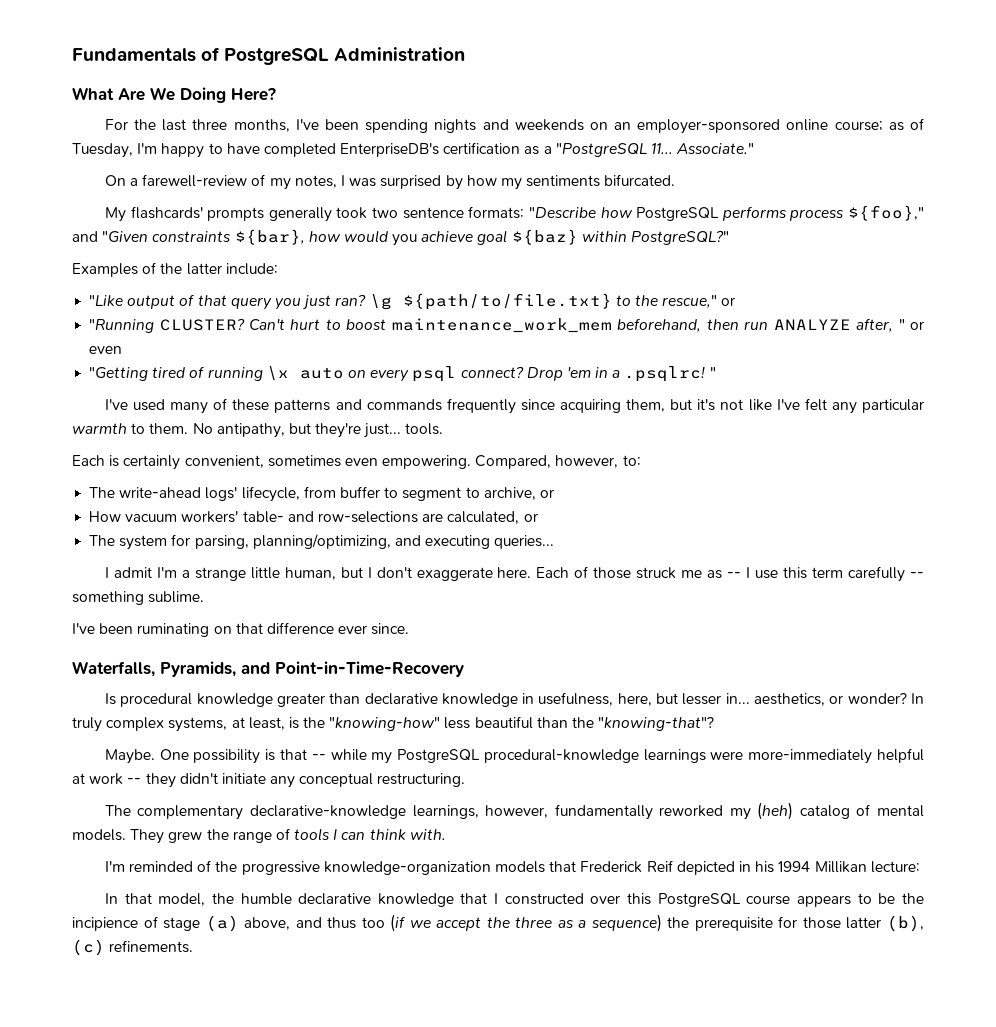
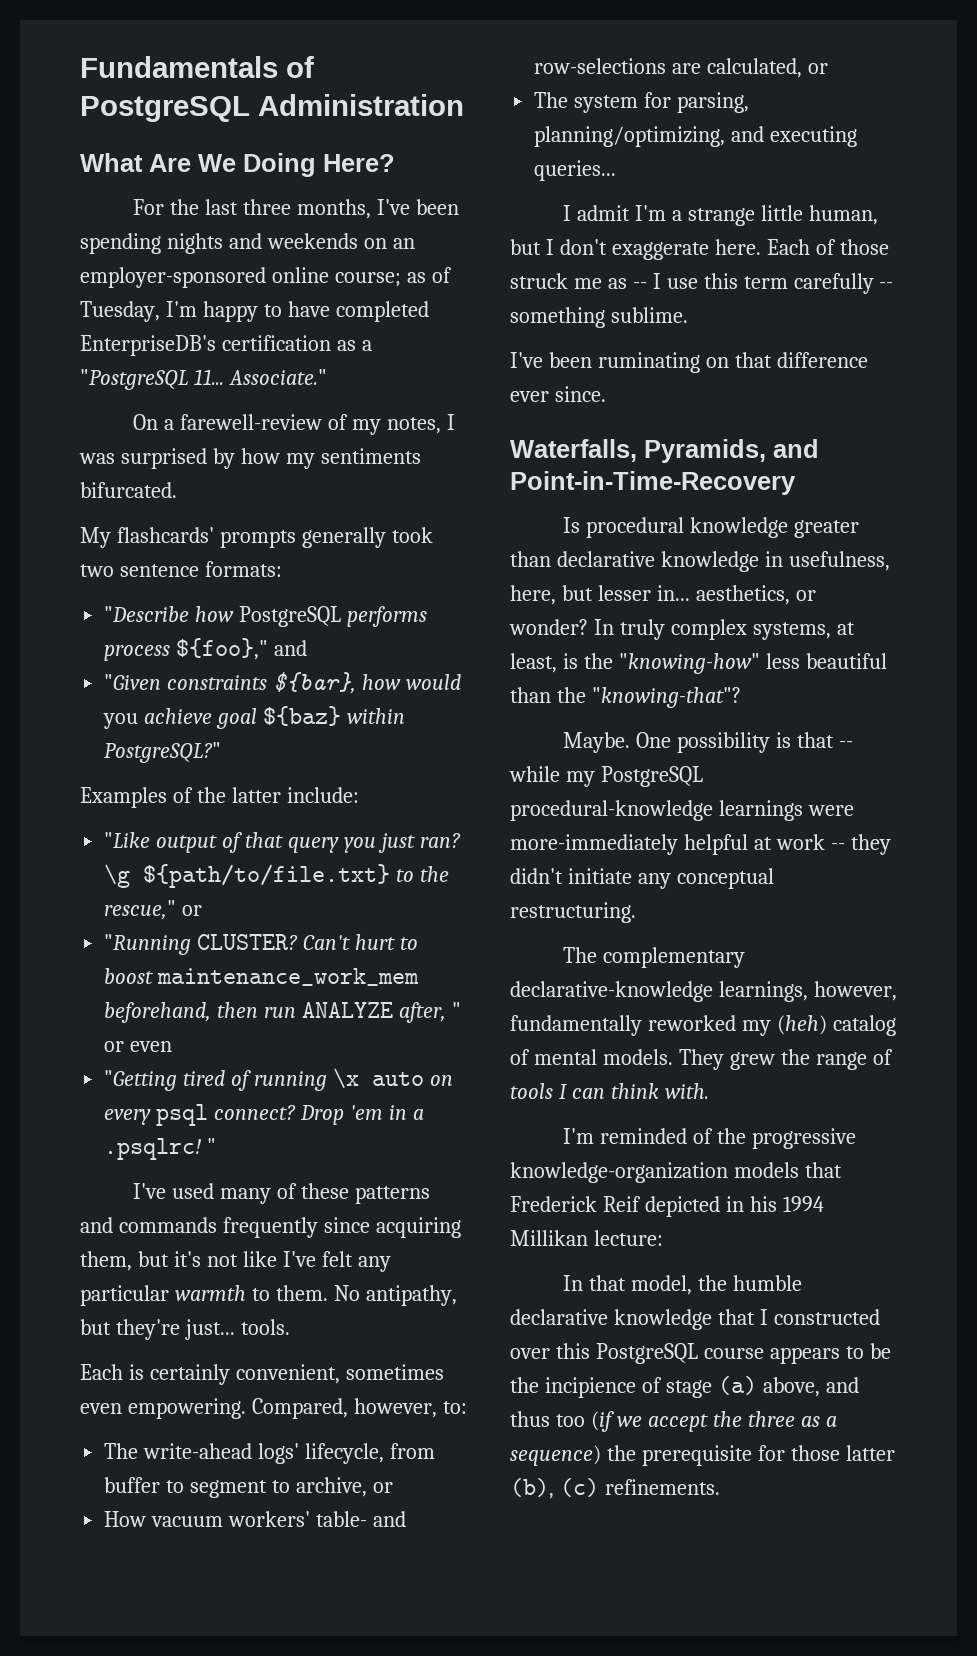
(525, 212) none -> (282, 569) //
(98, 236) none -> (308, 648) //

